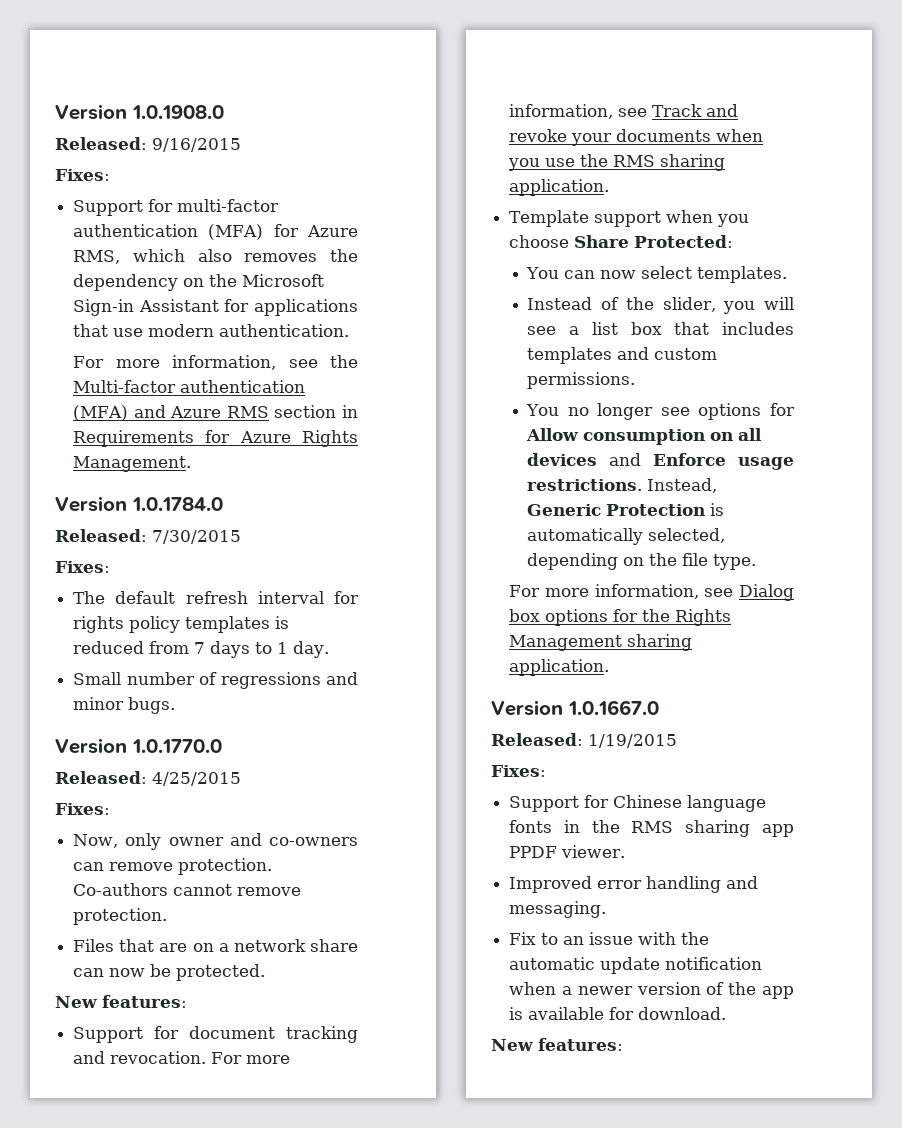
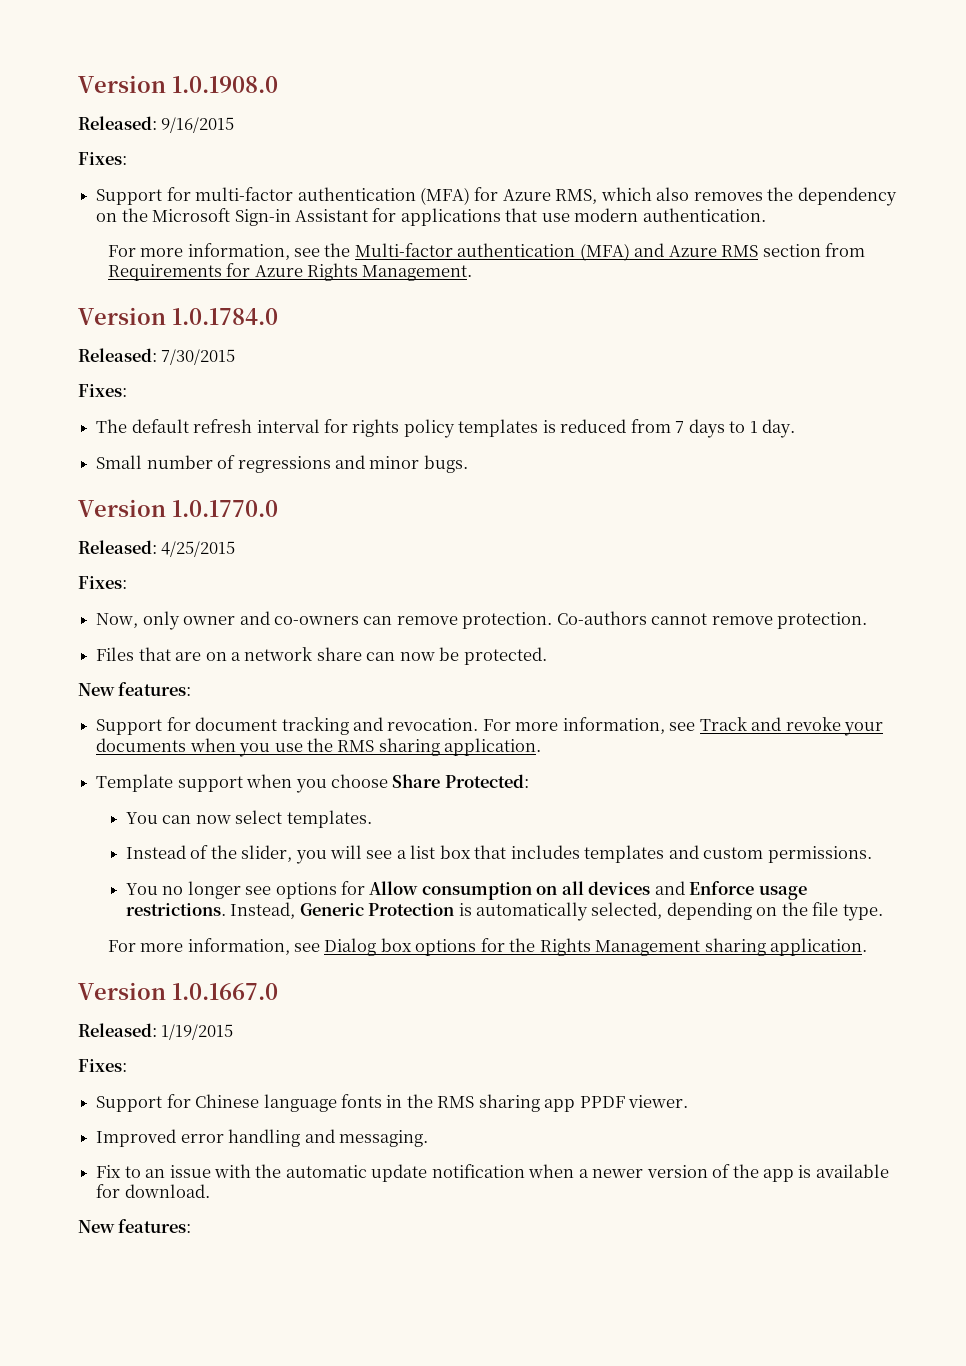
[342,405,358,418] in -> [825,243,866,257] from

